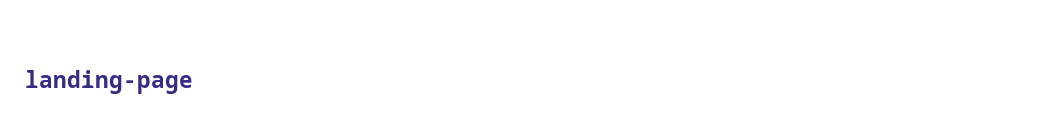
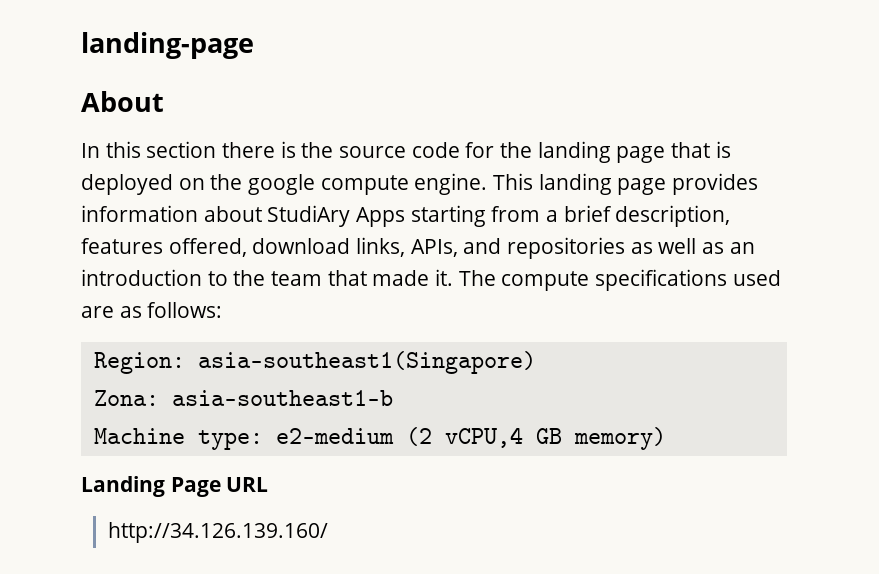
(193, 82) none -> [81,91,164,112] [81,141,731,163] [81,173,759,195] [81,205,731,227] [81,237,755,259] [81,269,781,291] [81,302,223,318] [93,351,536,374] [93,390,393,406] [93,427,666,450] [81,476,269,497] [107,522,328,543] // About // In this section there is the source code for the landing page that is deployed on the google compute engine. This landing page provides information about StudiAry Apps starting from a brief description, features offered, download links, APIs, and repositories as well as an introduction to the team that made it. The compute specifications used are as follows: // Region: asia-southeast1(Singapore) // Zona: asia-southeast1-b // Machine type: e2-medium (2 vCPU,4 GB memory) // Landing Page URL // http://34.126.139.160/

